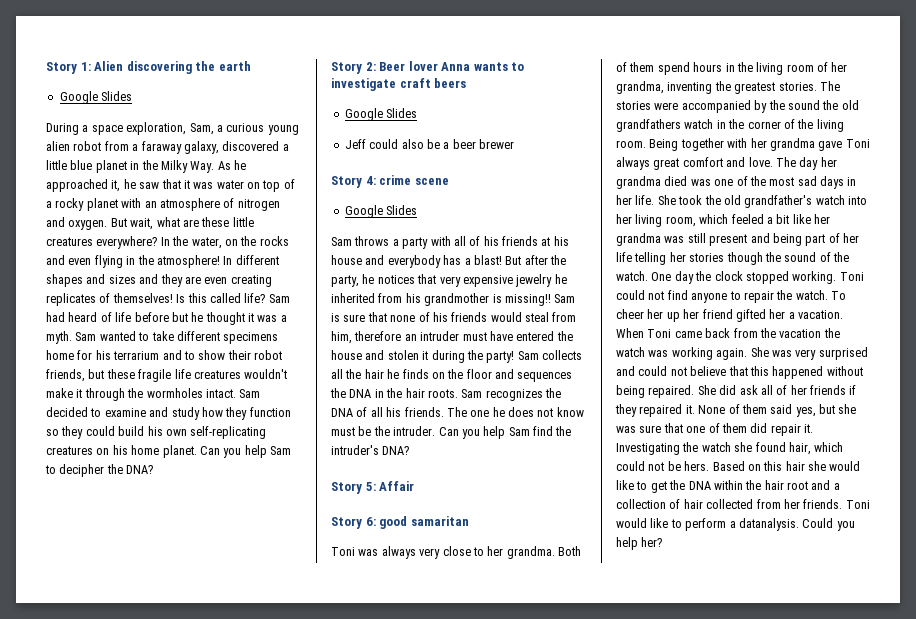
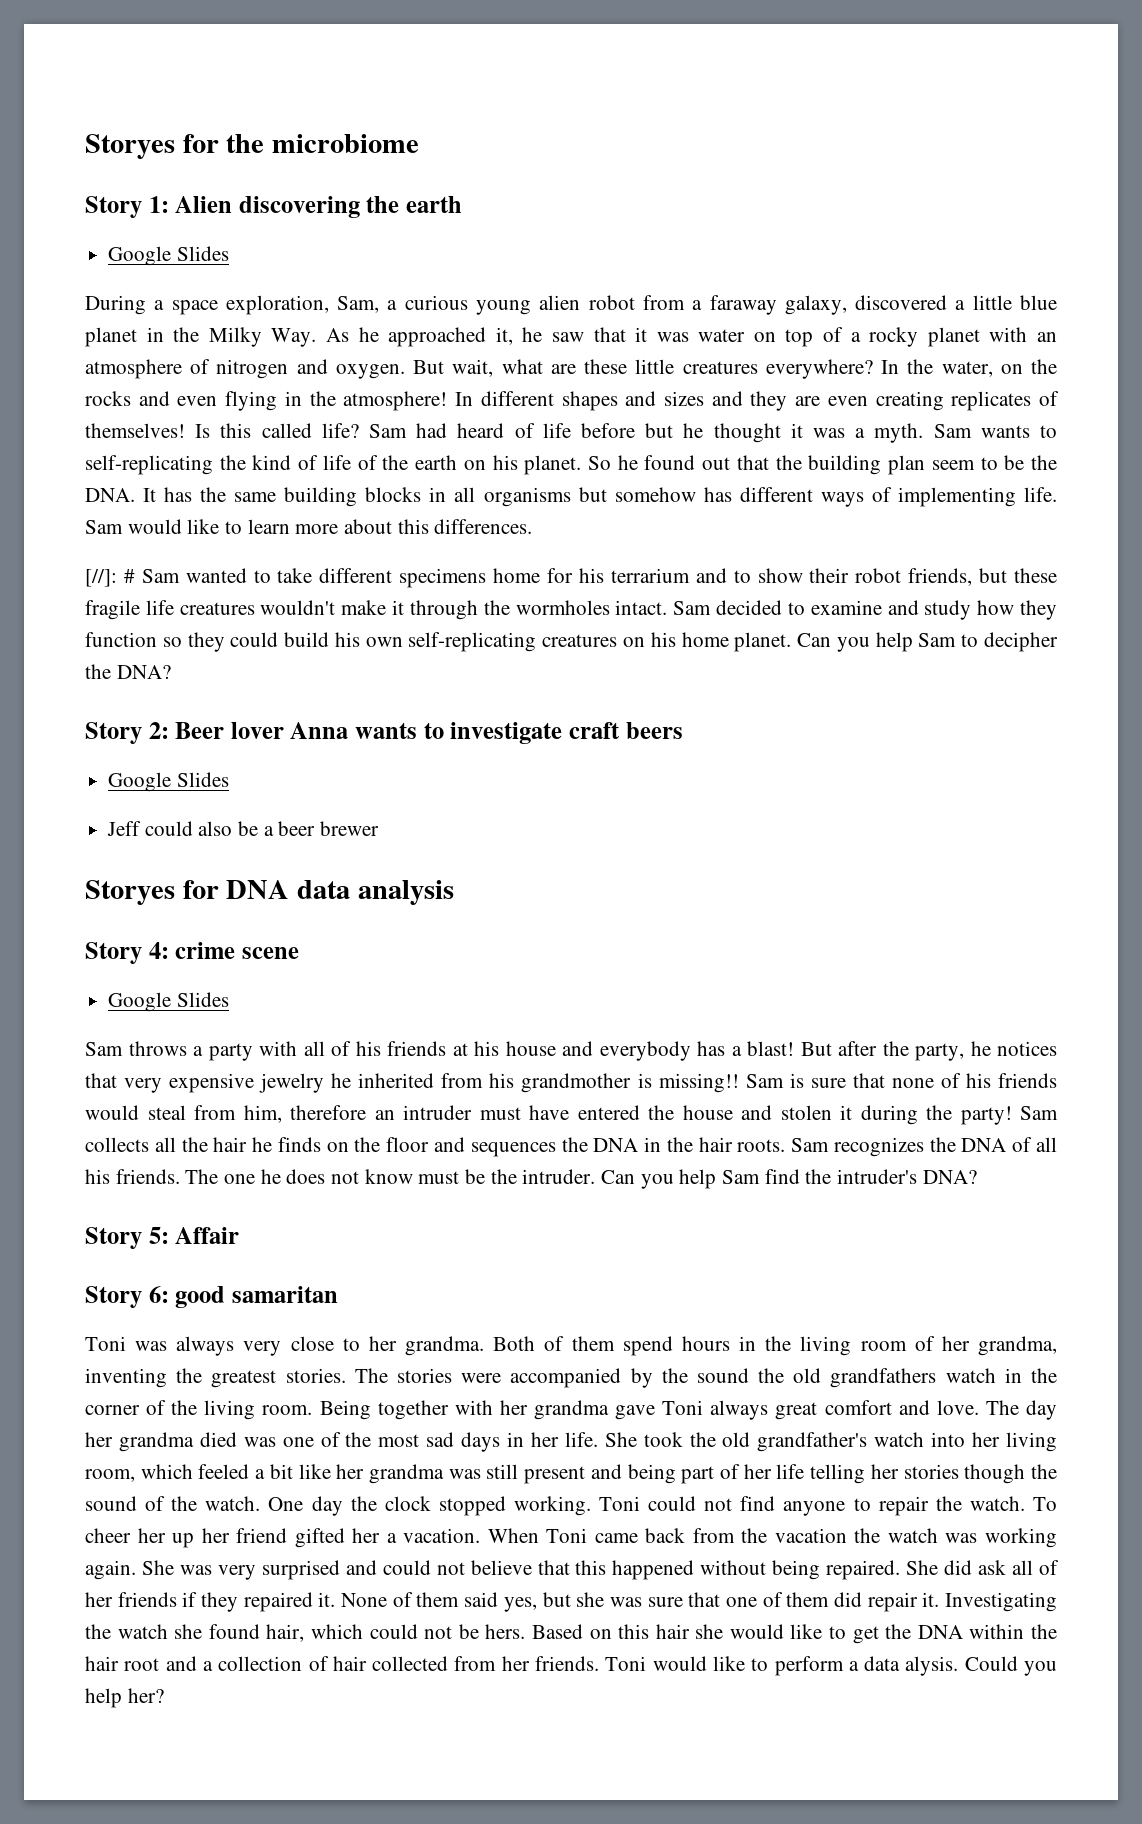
(46, 68) none -> [85,134,420,159] Storyes for the microbiome //
(97, 336) none -> [980,425,1058,438] [85,455,1058,475] [85,487,1057,507] [85,519,533,534] [85,569,180,587] wants to self-replicating the kind of life of the earth on his planet. So he found out that the building plan seem to be the DNA. It has the same building blocks in all organisms but somehow has different ways of implementing life. Sam would like to learn more about this differences. // [//]: # Sam
(514, 144) none -> [85,880,454,905] // Storyes for DNA data analysis
[738,518,799,531] datanalysis. -> [864,1656,959,1676] data alysis.

